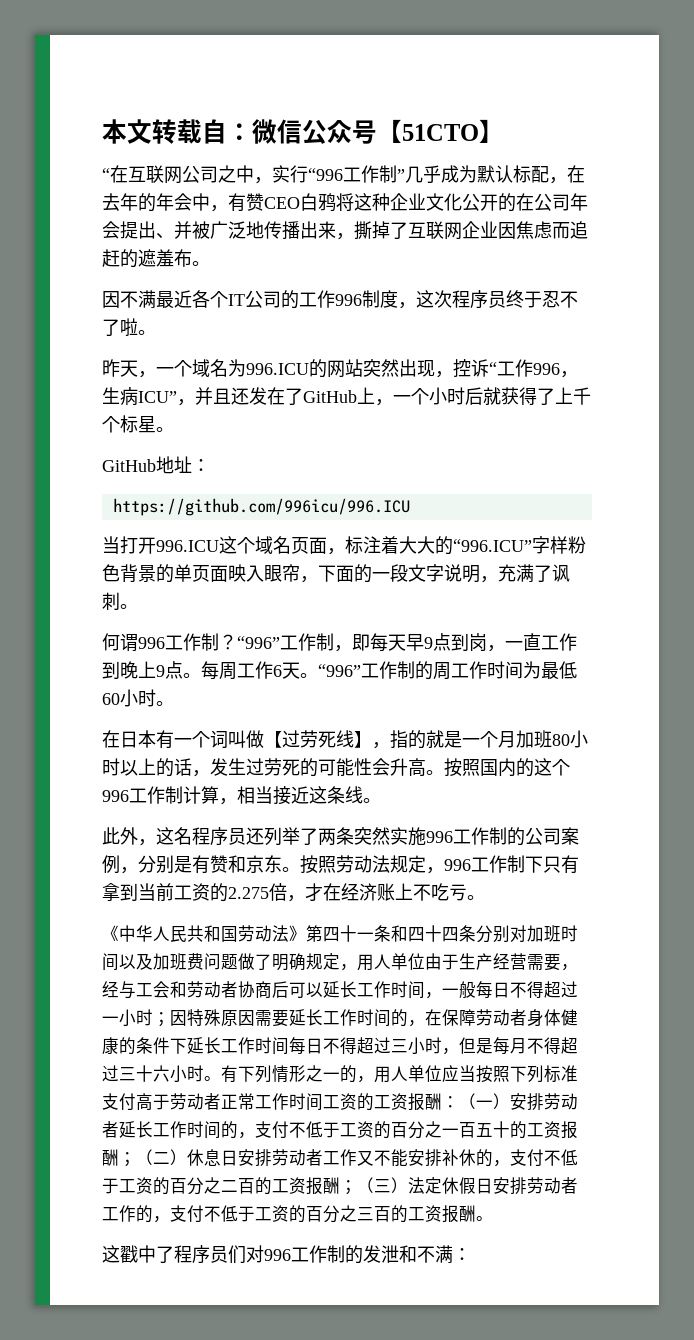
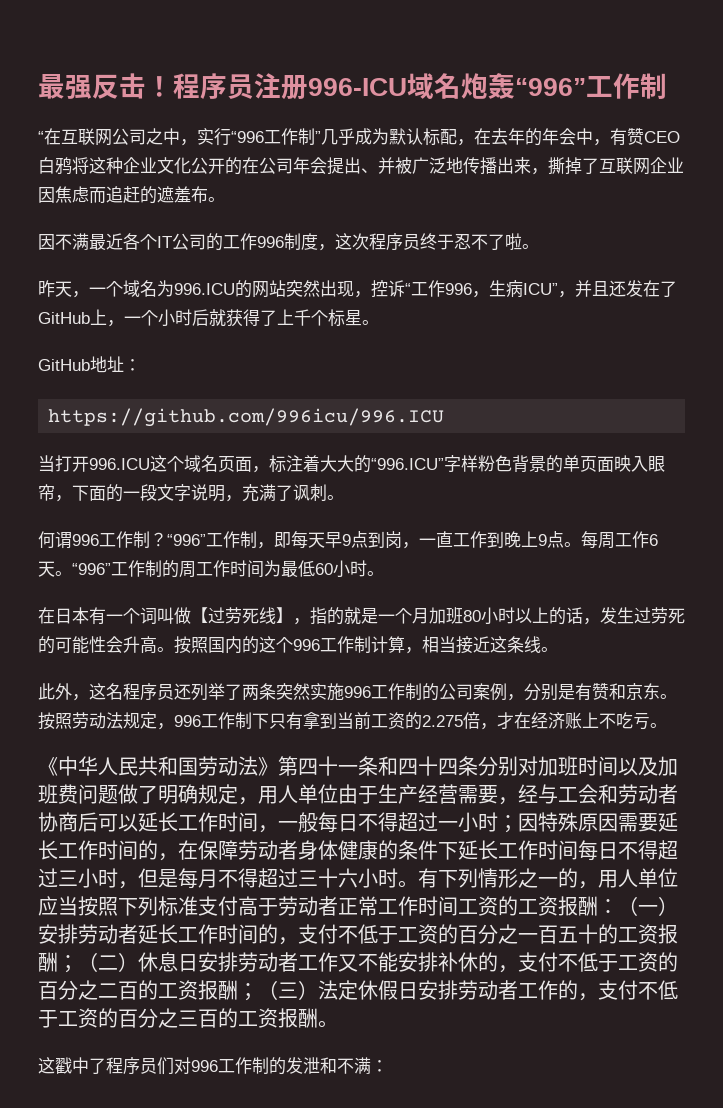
[102,119,504,144] 本文转载自：微信公众号【51CTO】 -> [38,73,667,100] 最强反击！程序员注册996-ICU域名炮轰“996”工作制

